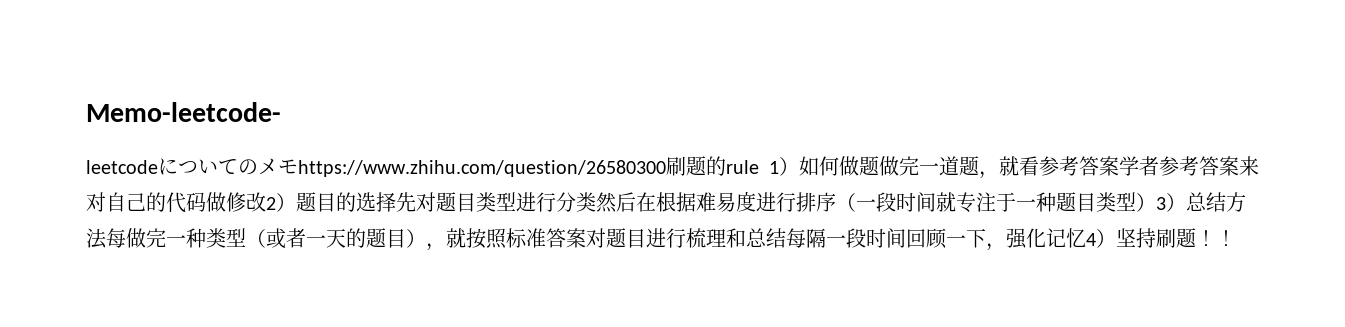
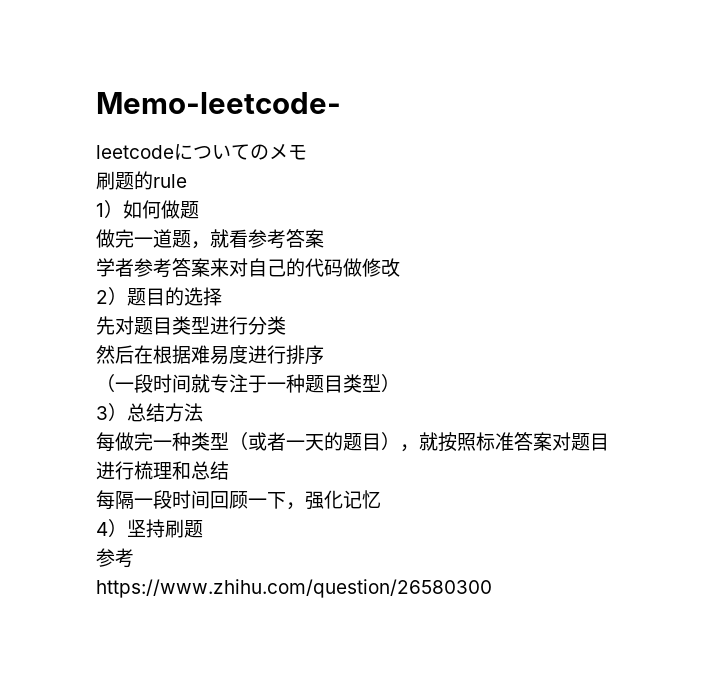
[298,160,666,177] https://www.zhihu.com/question/26580300 -> (307, 152) //
(759, 167) none -> (187, 181) //
(879, 166) none -> (199, 210) //
(1119, 166) none -> (324, 238) //
(266, 202) none -> (400, 267) //
(396, 202) none -> (222, 296) //
(596, 202) none -> (286, 325) //
(836, 202) none -> (324, 355) //
(1156, 202) none -> (400, 383) //
(107, 238) none -> (203, 412) //
(786, 238) none -> (229, 470) //
(1086, 238) none -> (381, 499) //
[1196,229,1236,247] ！！ -> [96,548,134,568] [96,579,492,598] // 参考 // https://www.zhihu.com/question/26580300

